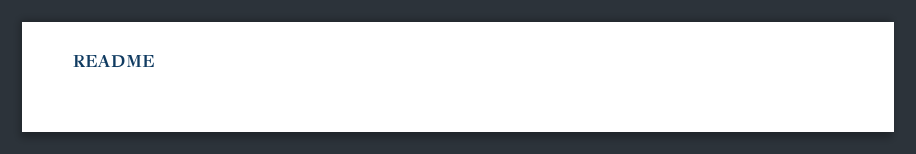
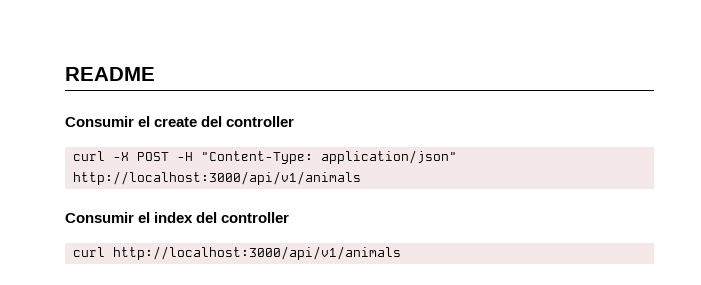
(154, 61) none -> [65,116,295,127] [72,150,457,164] [72,171,361,185] [65,212,290,223] [72,246,401,260] // Consumir el create del controller // curl -X POST -H "Content-Type: application/json" http://localhost:3000/api/v1/animals // Consumir el index del controller // curl http://localhost:3000/api/v1/animals

